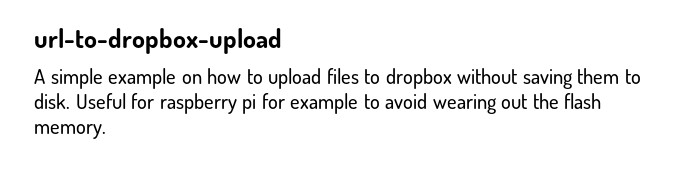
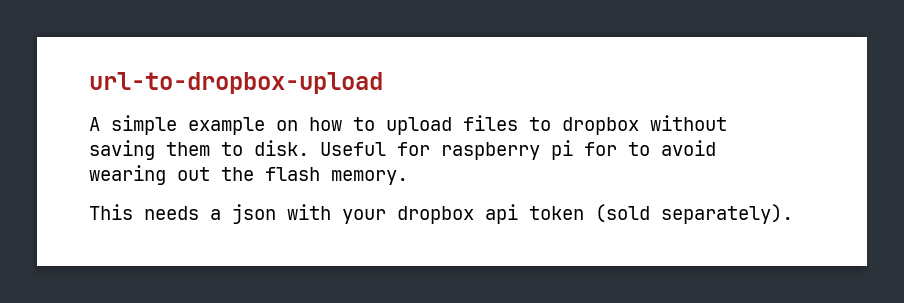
[290,93,359,114] example -> (617, 149) none
(106, 131) none -> [89,204,793,224] // This needs a json with your dropbox api token (sold separately).

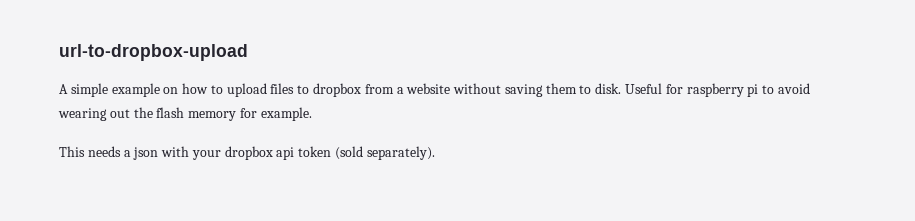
(639, 126) none -> [364,83,451,94] from a website
[584,142,617,156] for -> (759, 90) none
[331,170,408,185] memory. -> [188,107,312,121] memory for example.

